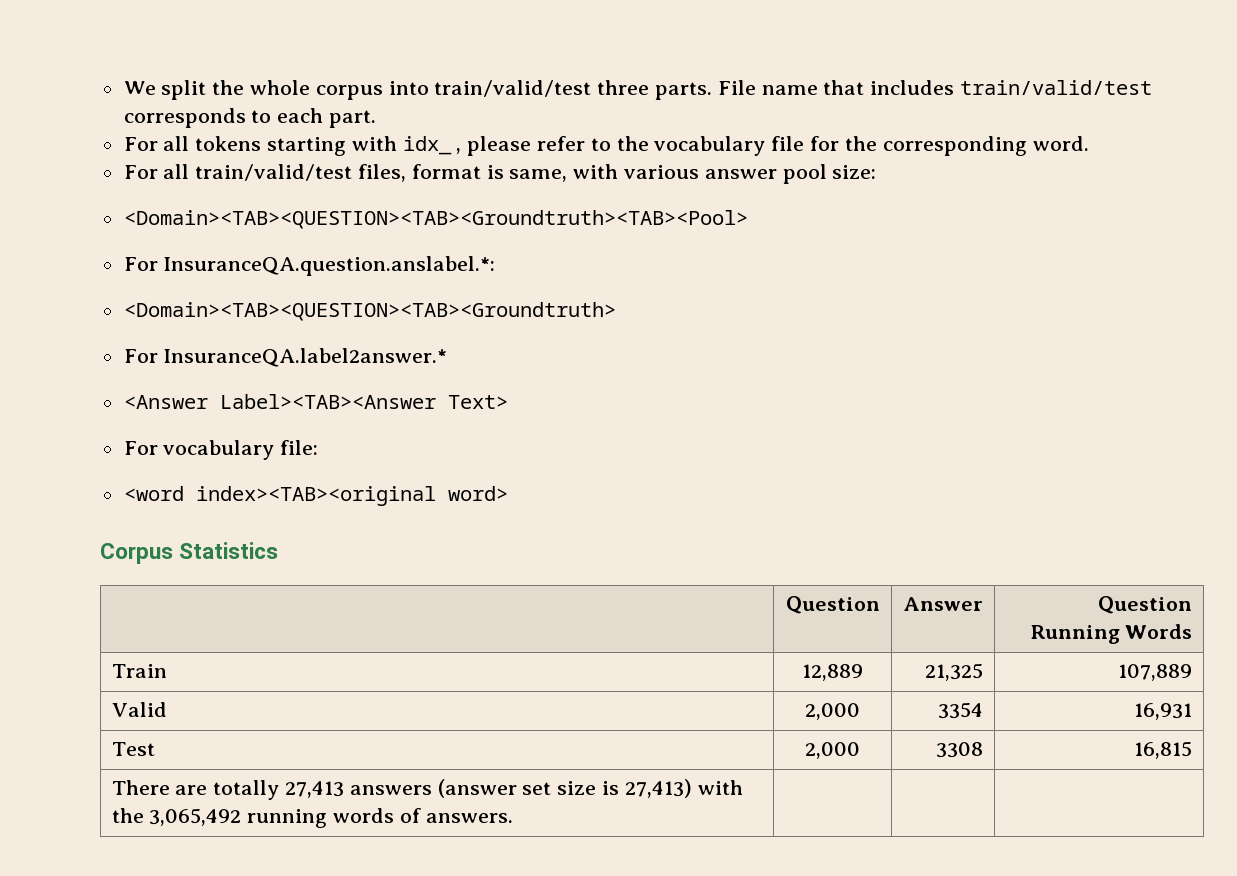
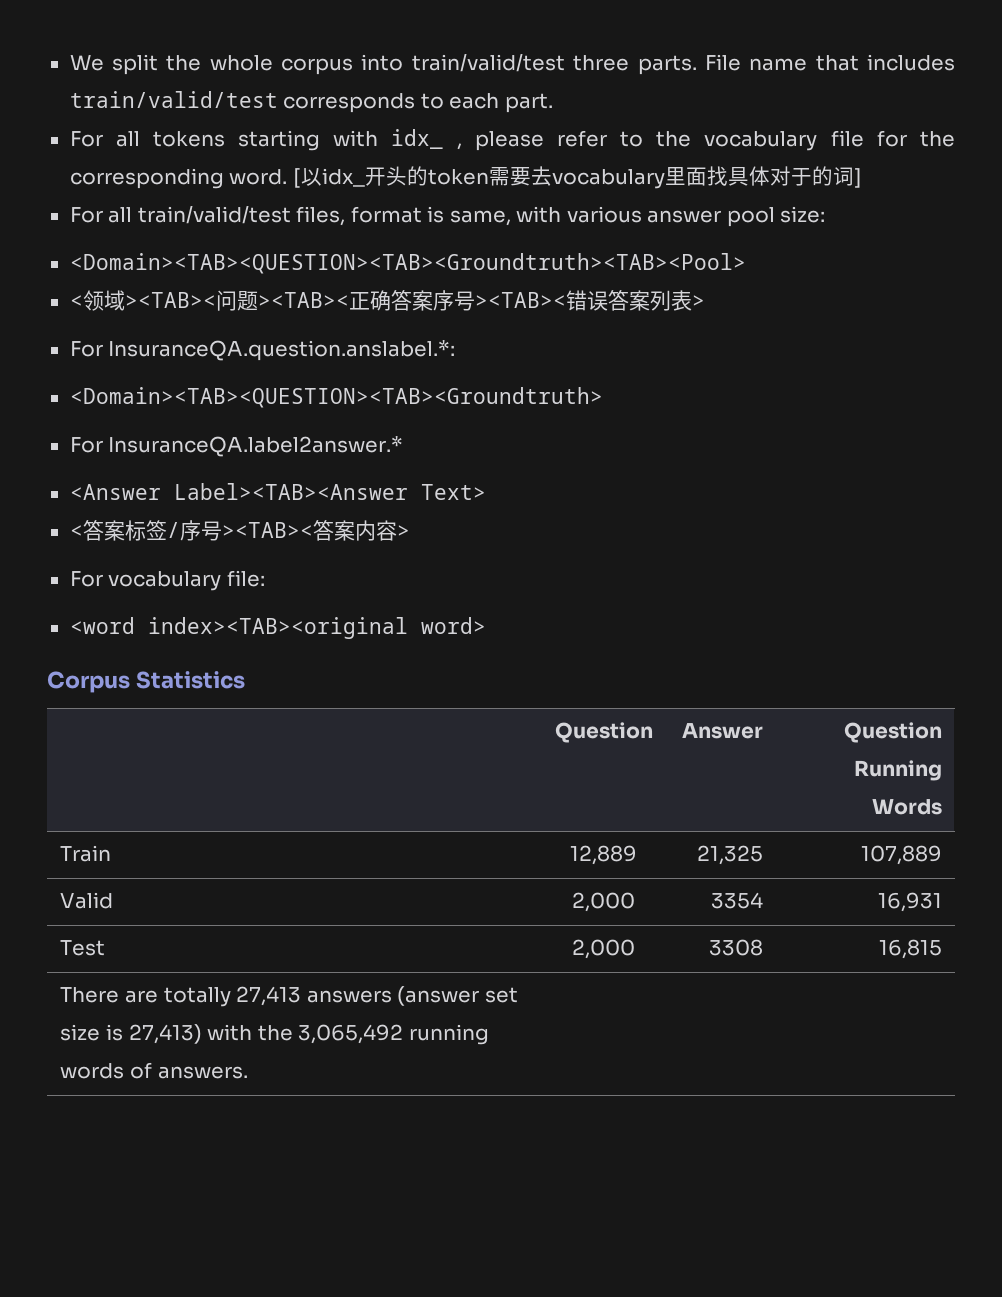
(1089, 143) none -> [292,166,862,189] [以idx_开头的token需要去vocabulary里面找具体对于的词]
(748, 219) none -> [69,290,705,311] // <领域><TAB><问题><TAB><正确答案序号><TAB><错误答案列表>
(508, 402) none -> [69,520,410,541] // <答案标签/序号><TAB><答案内容>

